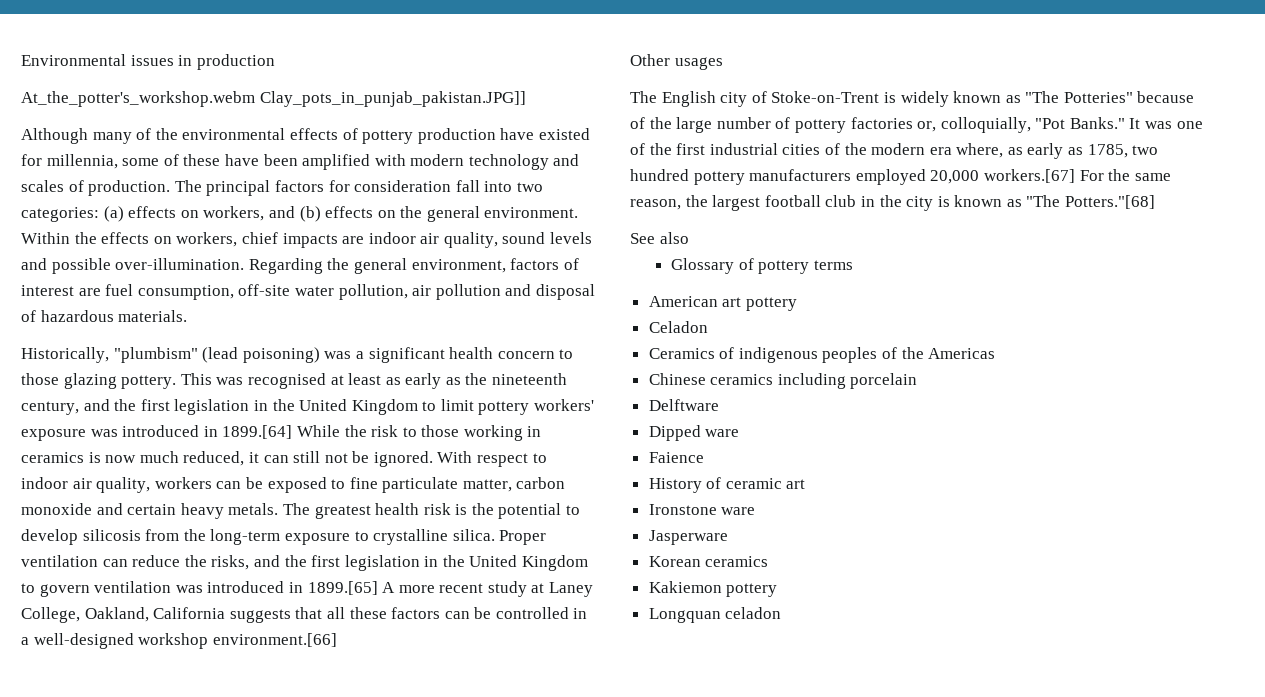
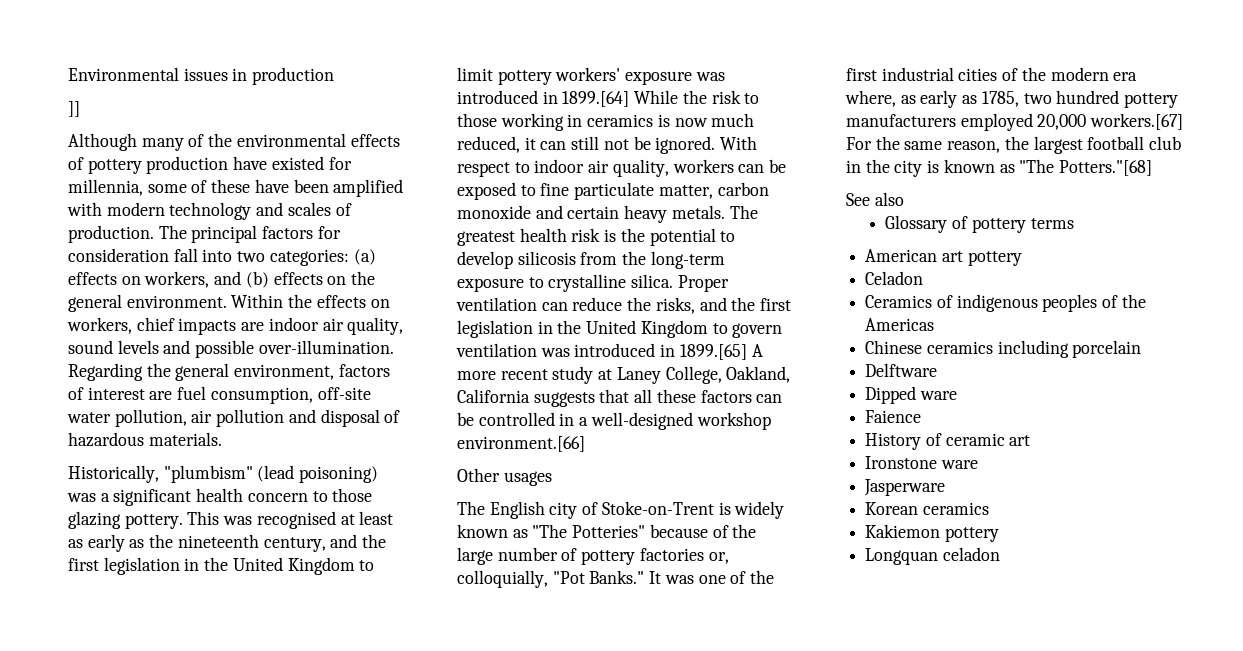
[21,91,526,107] At_the_potter's_workshop.webm Clay_pots_in_punjab_pakistan.JPG]] -> [68,101,80,117] ]]

